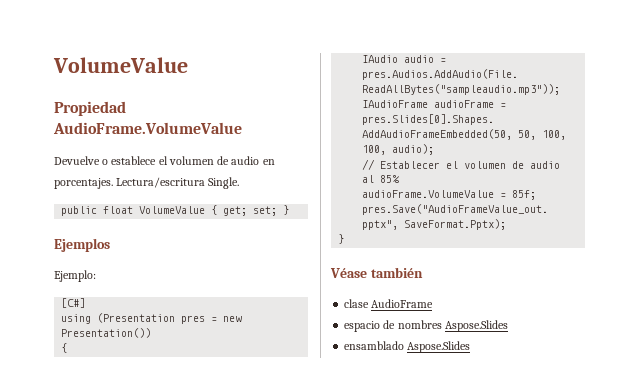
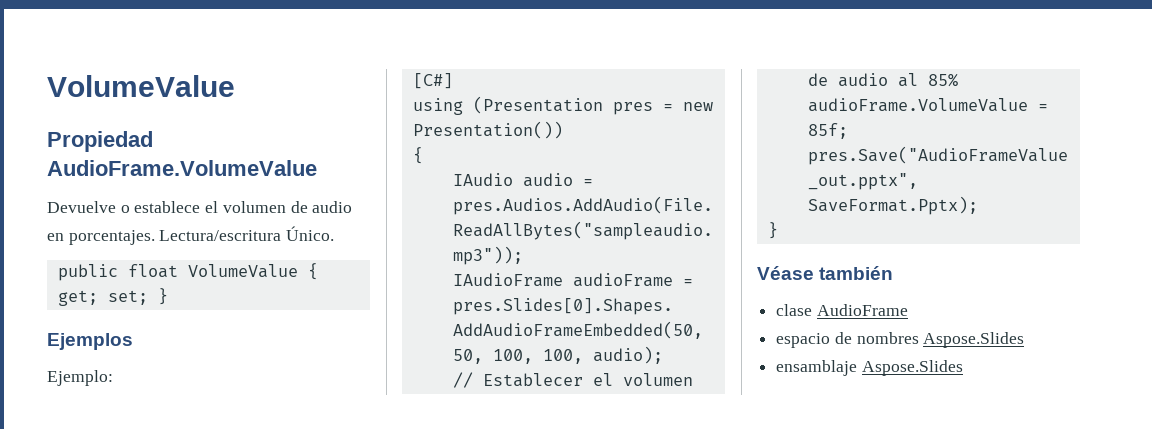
[208,177,240,189] Single. -> [286,226,335,241] Único.
[344,341,405,350] ensamblado -> [776,360,858,376] ensamblaje

